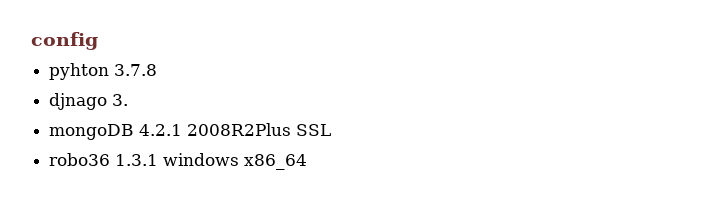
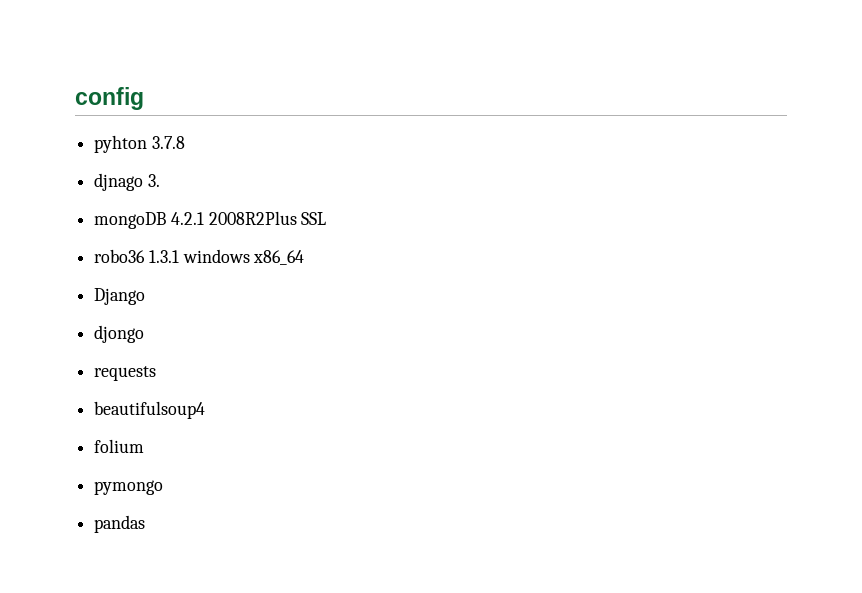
(308, 162) none -> [94,288,146,305] [94,325,145,343] [94,366,157,381] [94,401,206,419] [94,439,145,453] [94,480,164,495] [94,515,146,533] // Django // djongo // requests // beautifulsoup4 // folium // pymongo // pandas

